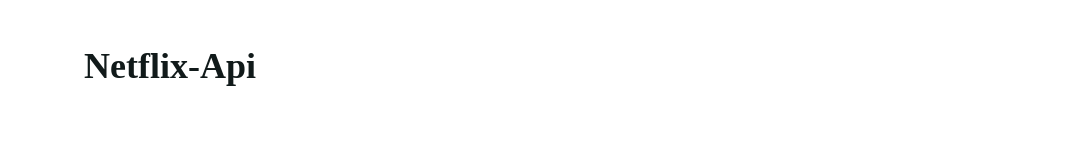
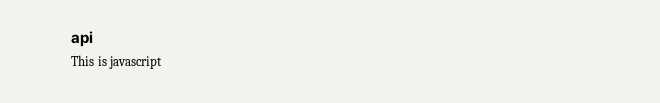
[84,53,256,86] Netflix-Api -> [71,31,93,47] [71,55,163,69] api // This is javascript

